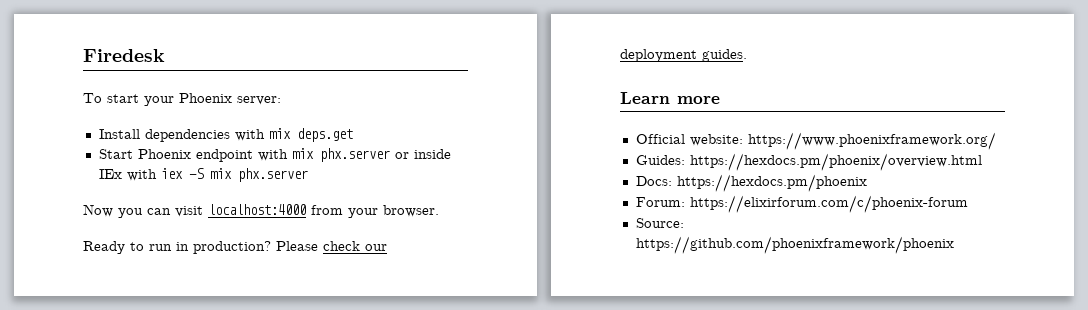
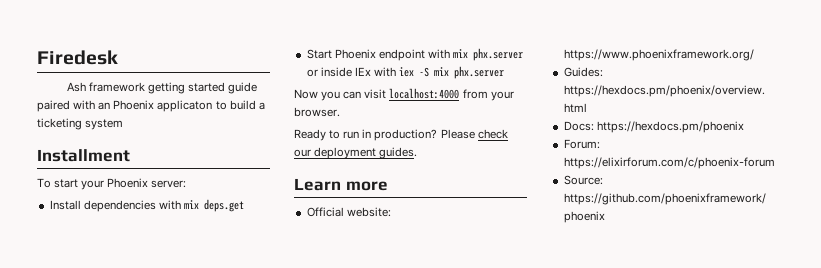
(165, 55) none -> [66,82,258,94] [37,100,265,112] [37,118,124,130] [37,149,130,162] // Ash framework getting started guide paired with an Phoenix applicaton to build a ticketing system // Installment

